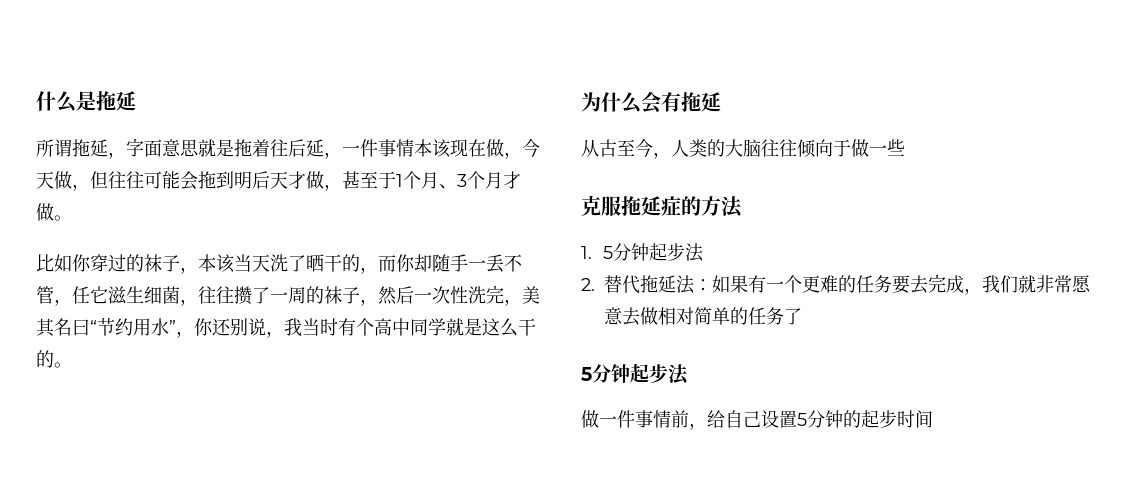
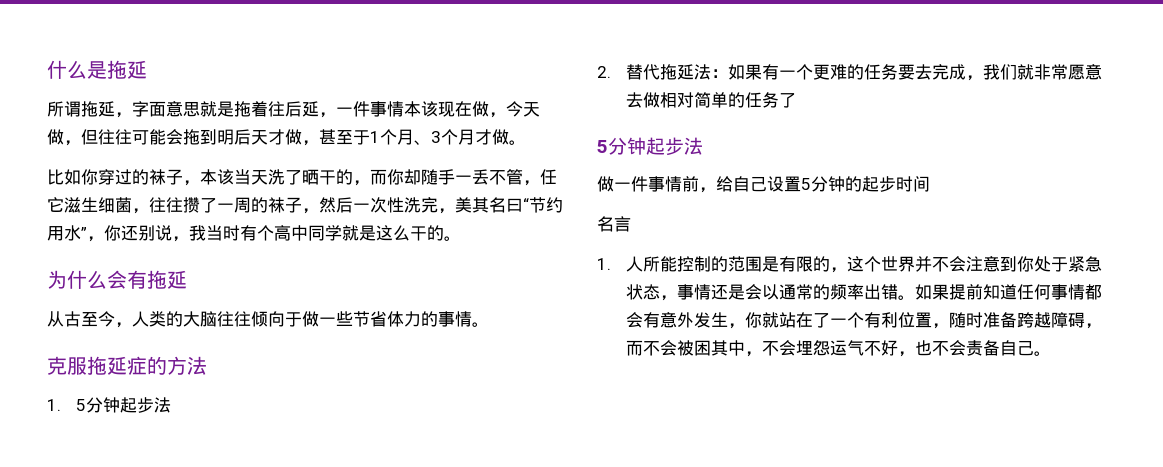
(905, 147) none -> [353,311,489,327] 节省体力的事情。
(933, 419) none -> [597,216,631,232] [597,256,1102,273] [625,284,1102,301] [625,312,1102,329] [625,340,1051,357] // 名言 // 1.人所能控制的范围是有限的，这个世界并不会注意到你处于紧急状态，事情还是会以通常的频率出错。如果提前知道任何事情都会有意外发生，你就站在了一个有利位置，随时准备跨越障碍，而不会被困其中，不会埋怨运气不好，也不会责备自己。

